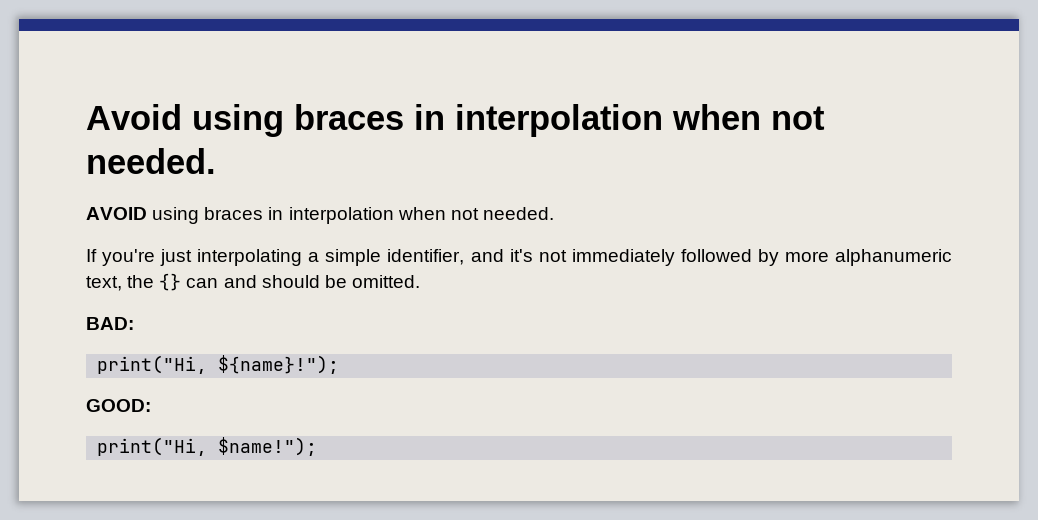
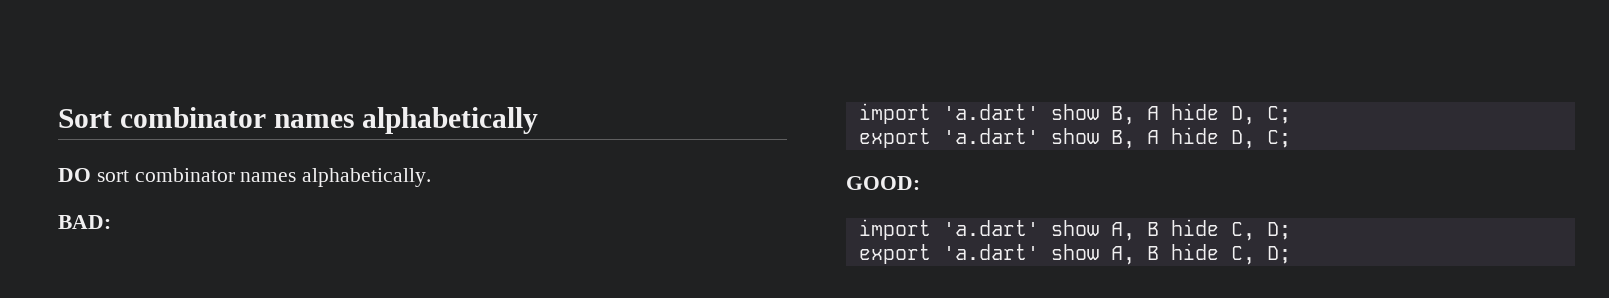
[86,104,825,137] [86,148,216,174] [86,207,554,224] [86,249,952,266] [86,273,420,291] [86,317,134,330] [97,355,340,374] [86,399,151,412] [97,437,318,456] Avoid using braces in interpolation when not needed. // AVOID using braces in interpolation when not needed. // If you're just interpolating a simple identifier, and it's not immediately followed by more alphanumeric text, the {} can and should be omitted. // BAD: // print("Hi, ${name}!"); // GOOD: // print("Hi, $name!"); -> [58,107,538,134] [58,168,432,187] [58,215,111,229] [858,103,1291,125] [858,127,1291,149] [846,176,920,190] [858,219,1291,241] [858,243,1291,265] Sort combinator names alphabetically // DO sort combinator names alphabetically. // BAD: // import 'a.dart' show B, A hide D, C; // export 'a.dart' show B, A hide D, C; // GOOD: // import 'a.dart' show A, B hide C, D; // export 'a.dart' show A, B hide C, D;

